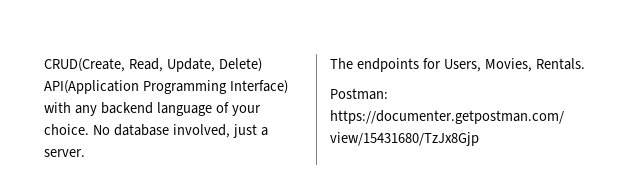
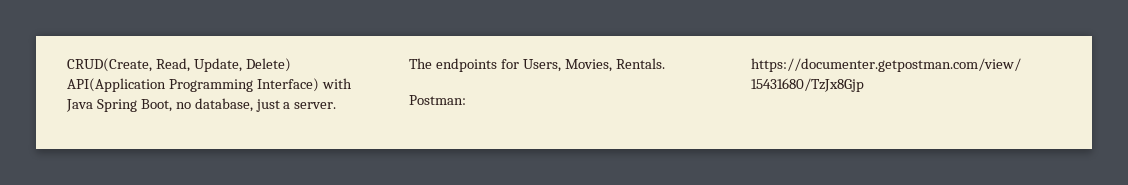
[74,102,261,116] [44,124,230,138] any backend language of your choice. No database involved, -> [66,98,253,112] Java Spring Boot, no database,

